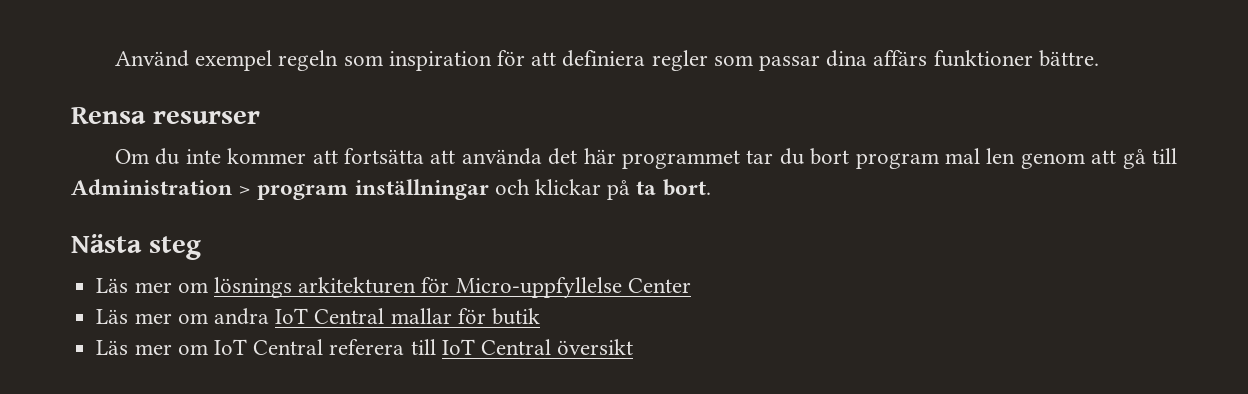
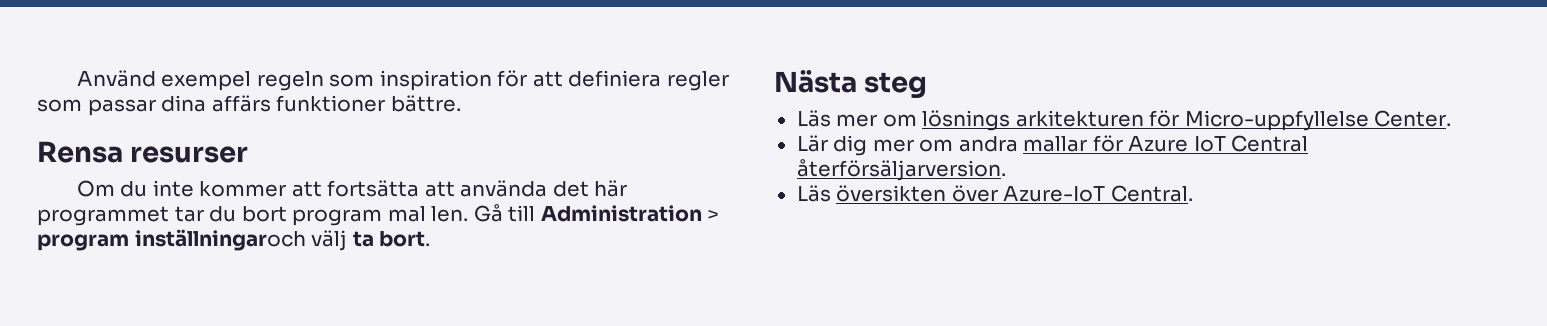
[986,148,1178,169] [71,179,631,200] len genom att gå till Administration > program inställningar och klickar på -> [431,204,720,222] [37,229,348,251] len. Gå till Administration > program inställningaroch välj
[627,278,691,293] [96,308,540,325] [96,339,634,355] Center // Läs mer om andra IoT Central mallar för butik // Läs mer om IoT Central referera till IoT Central översikt -> [1374,110,1452,127] [796,135,1309,156] [796,159,1006,181] [796,185,1193,202] Center. // Lär dig mer om andra mallar för Azure IoT Central återförsäljarversion. // Läs översikten över Azure-IoT Central.

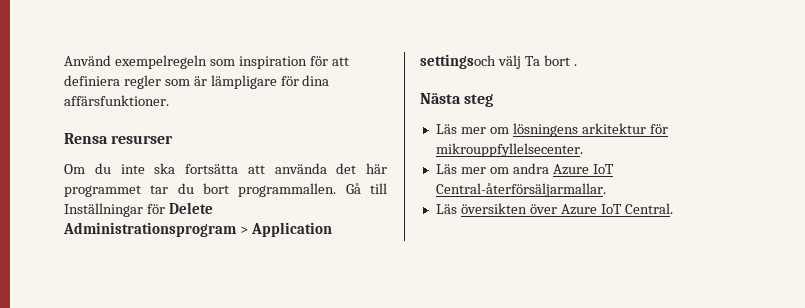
[161,71,324,91] exempel regeln -> [114,55,207,69] exempelregeln
[87,95,461,116] passar dina affärs funktioner bättre. -> [193,75,330,89] [64,95,169,106] är lämpligare för dina affärsfunktioner.
[199,181,322,197] kommer att -> [154,163,176,174] ska
[292,204,720,226] [37,229,431,251] program mal len. Gå till Administration > program inställningaroch välj ta bort. -> [238,183,387,197] [64,202,213,217] [63,222,332,237] [420,54,577,69] programmallen. Gå till Inställningar för Delete Administrationsprogram > Application settingsoch välj Ta bort .
[922,110,1452,131] [796,135,1309,156] [796,159,1006,181] lösnings arkitekturen för Micro-uppfyllelse Center. // Lär dig mer om andra mallar för Azure IoT Central återförsäljarversion. -> [512,123,668,137] [435,143,583,157] [435,163,614,175] [435,183,606,197] lösningens arkitektur för mikrouppfyllelsecenter. // Läs mer om andra Azure IoT Central-återförsäljarmallar.
[1003,186,1106,202] Azure-IoT -> [560,204,622,215] Azure IoT

